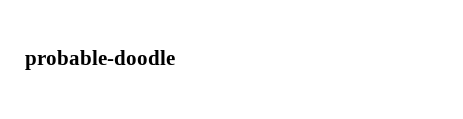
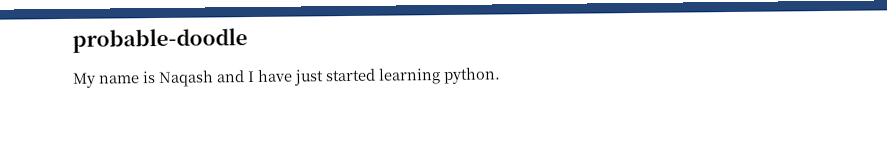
(175, 60) none -> [72,67,501,88] // My name is Naqash and I have just started learning python.

